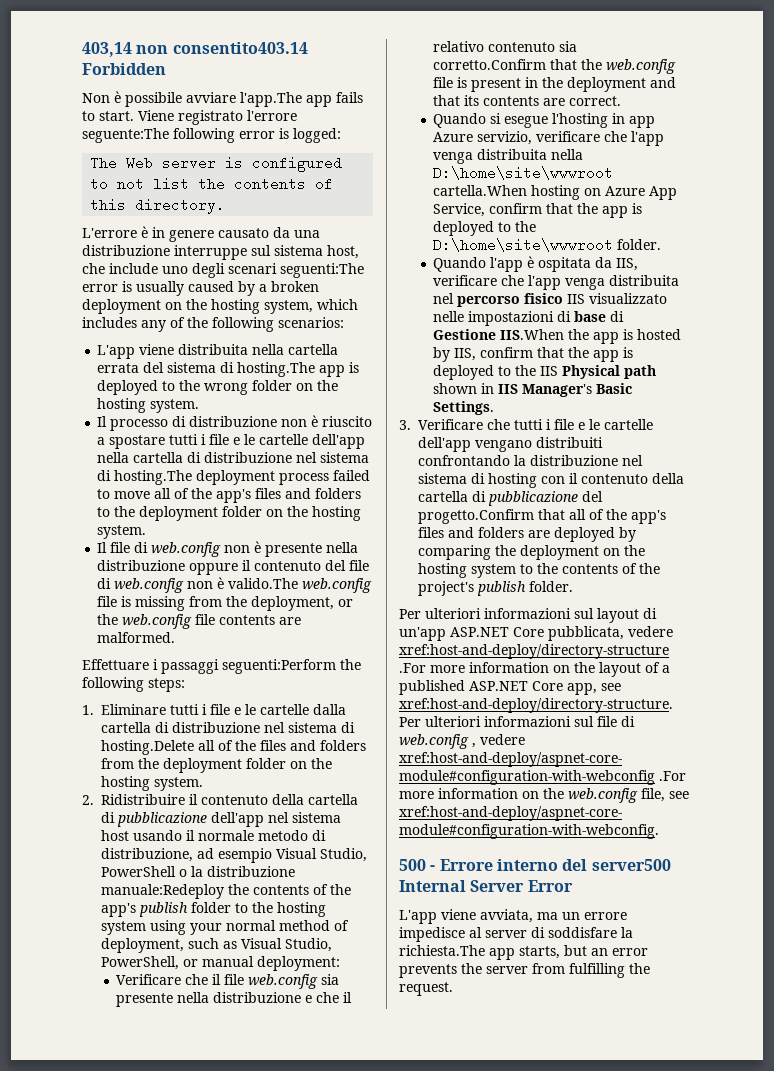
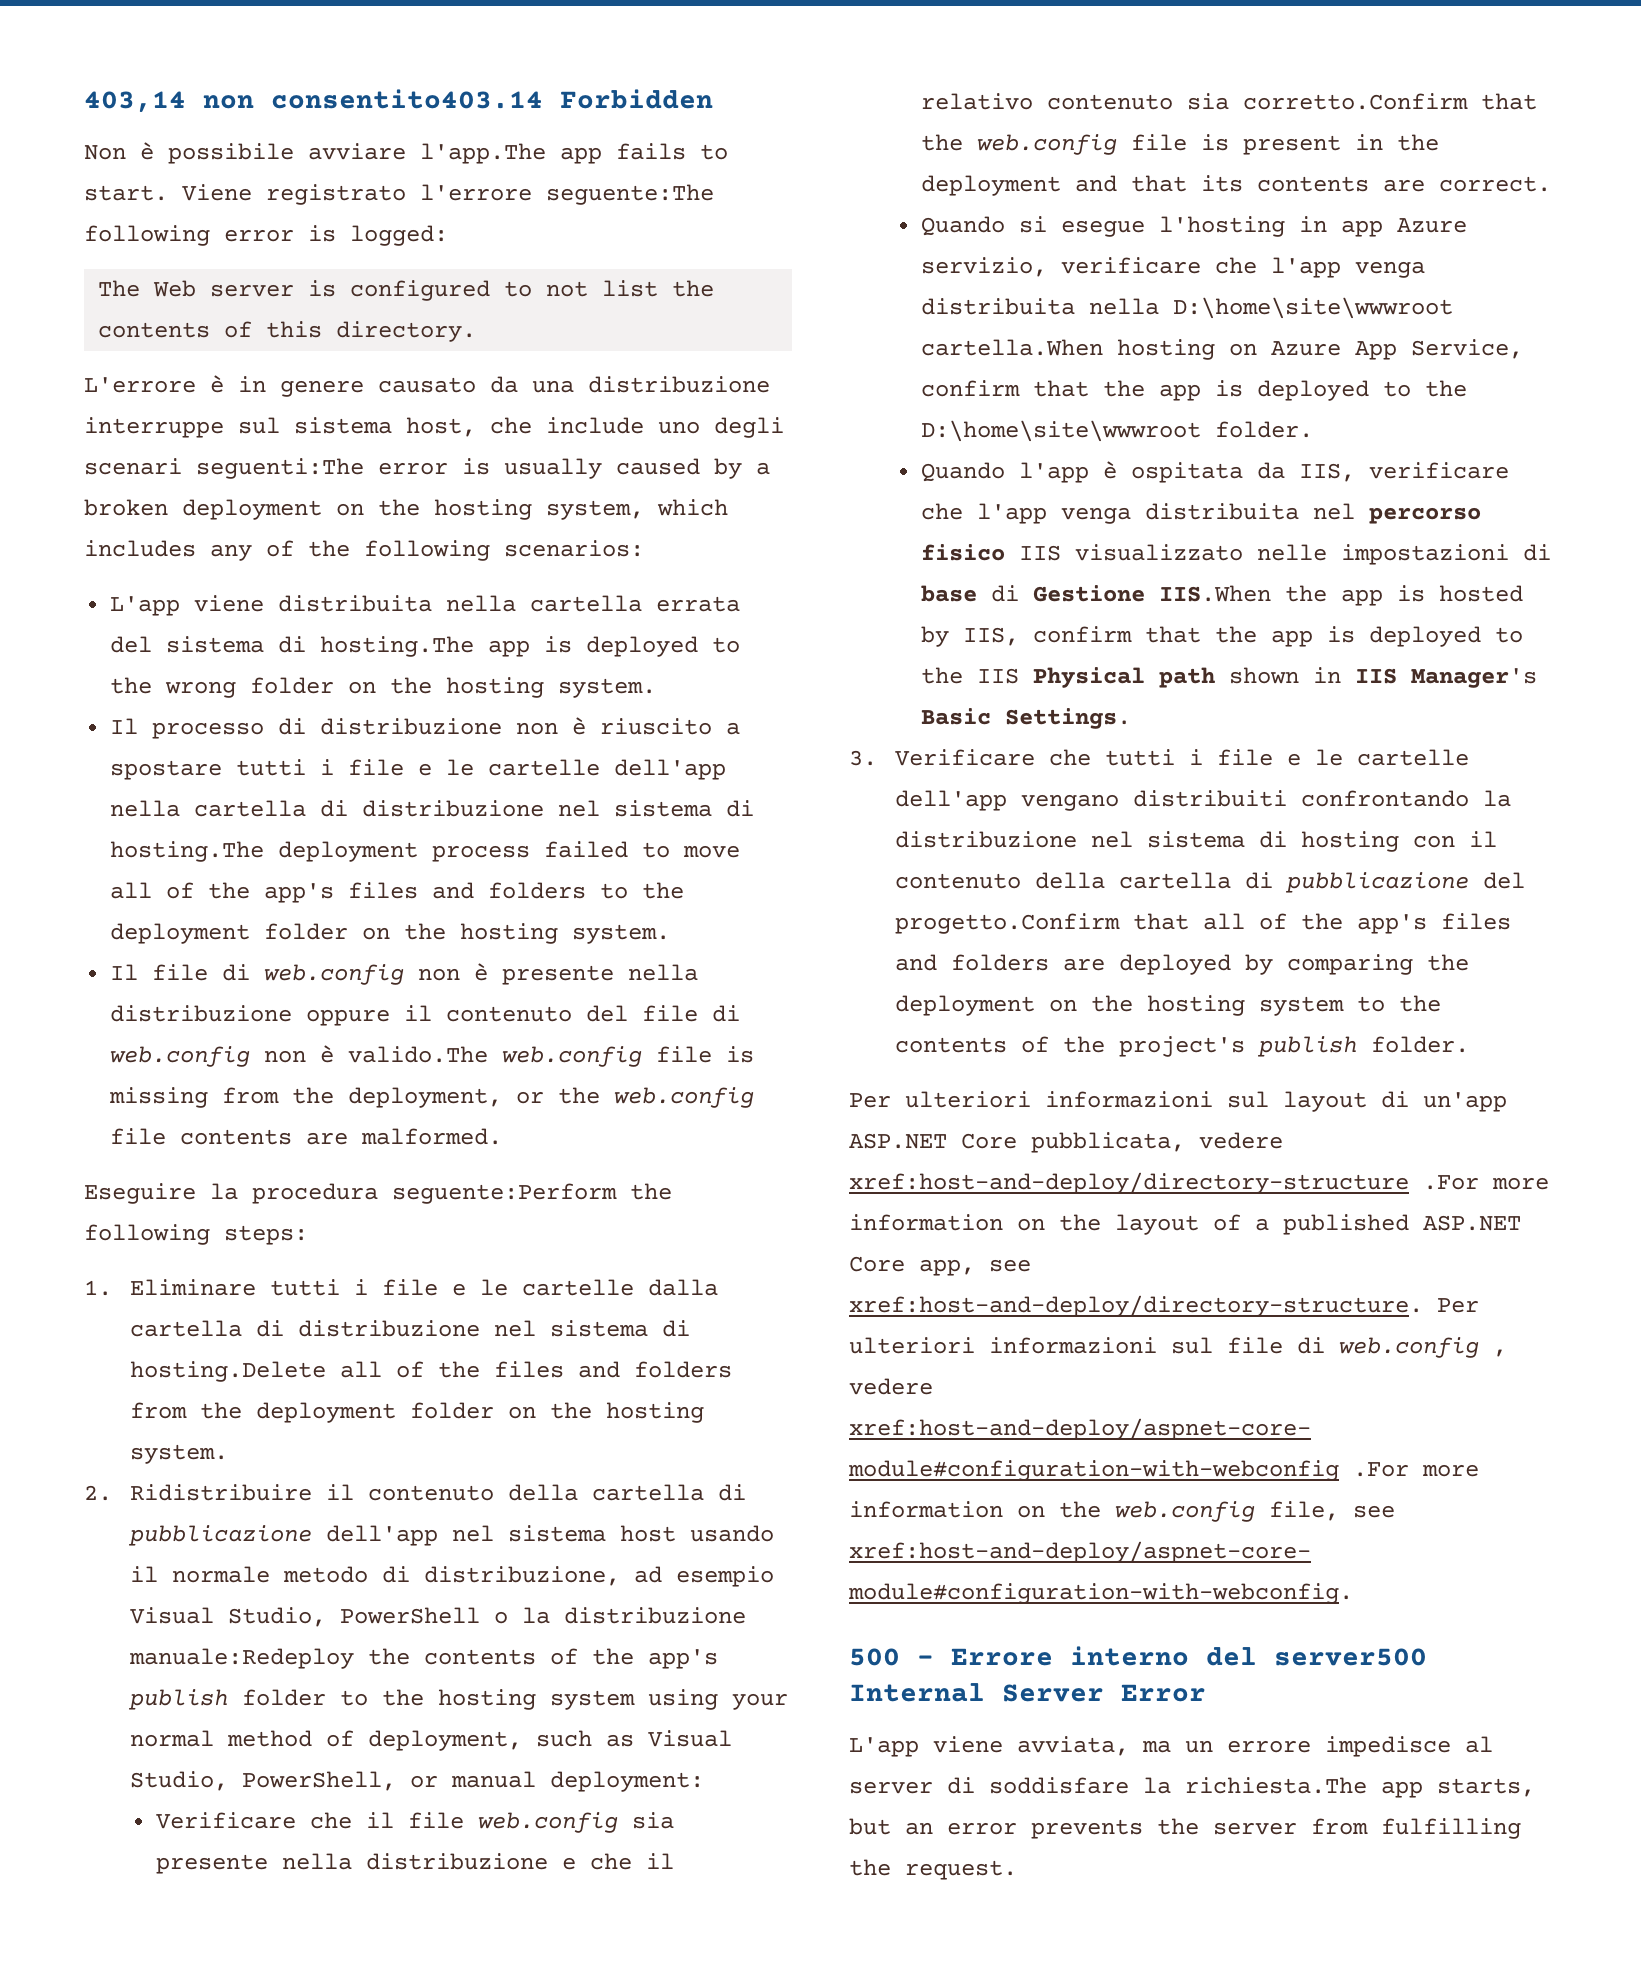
[82,659,336,674] Effettuare i passaggi seguenti:Perform -> [84,1183,617,1204] Eseguire la procedura seguente:Perform

